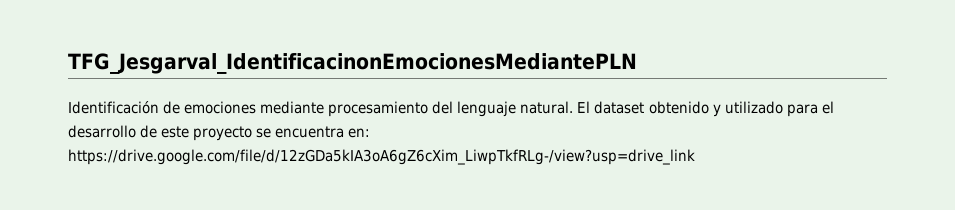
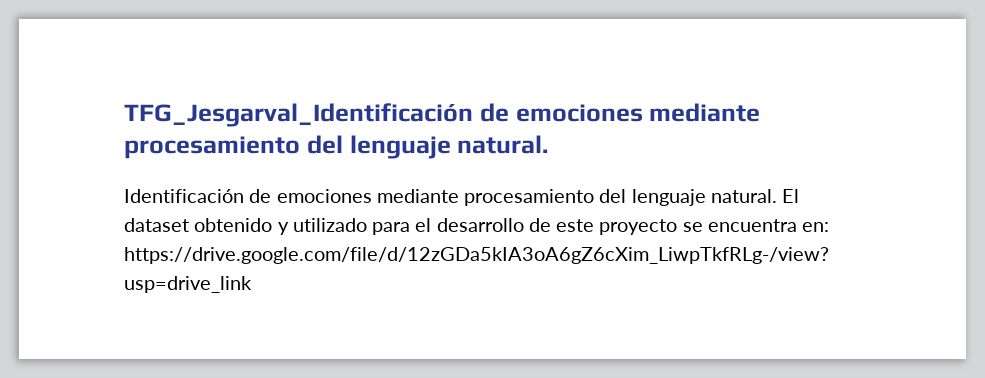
[68,53,637,74] TFG_Jesgarval_IdentificacinonEmocionesMediantePLN -> [124,103,761,127] [124,135,549,159] TFG_Jesgarval_Identificación de emociones mediante procesamiento del lenguaje natural.

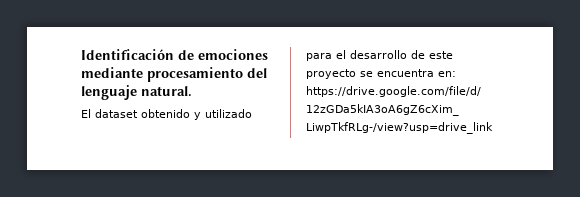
[124,103,473,127] TFG_Jesgarval_Identificación -> [81,49,174,60] Identificación
[124,189,777,206] Identificación de emociones mediante procesamiento del lenguaje natural. -> (192, 91) none

